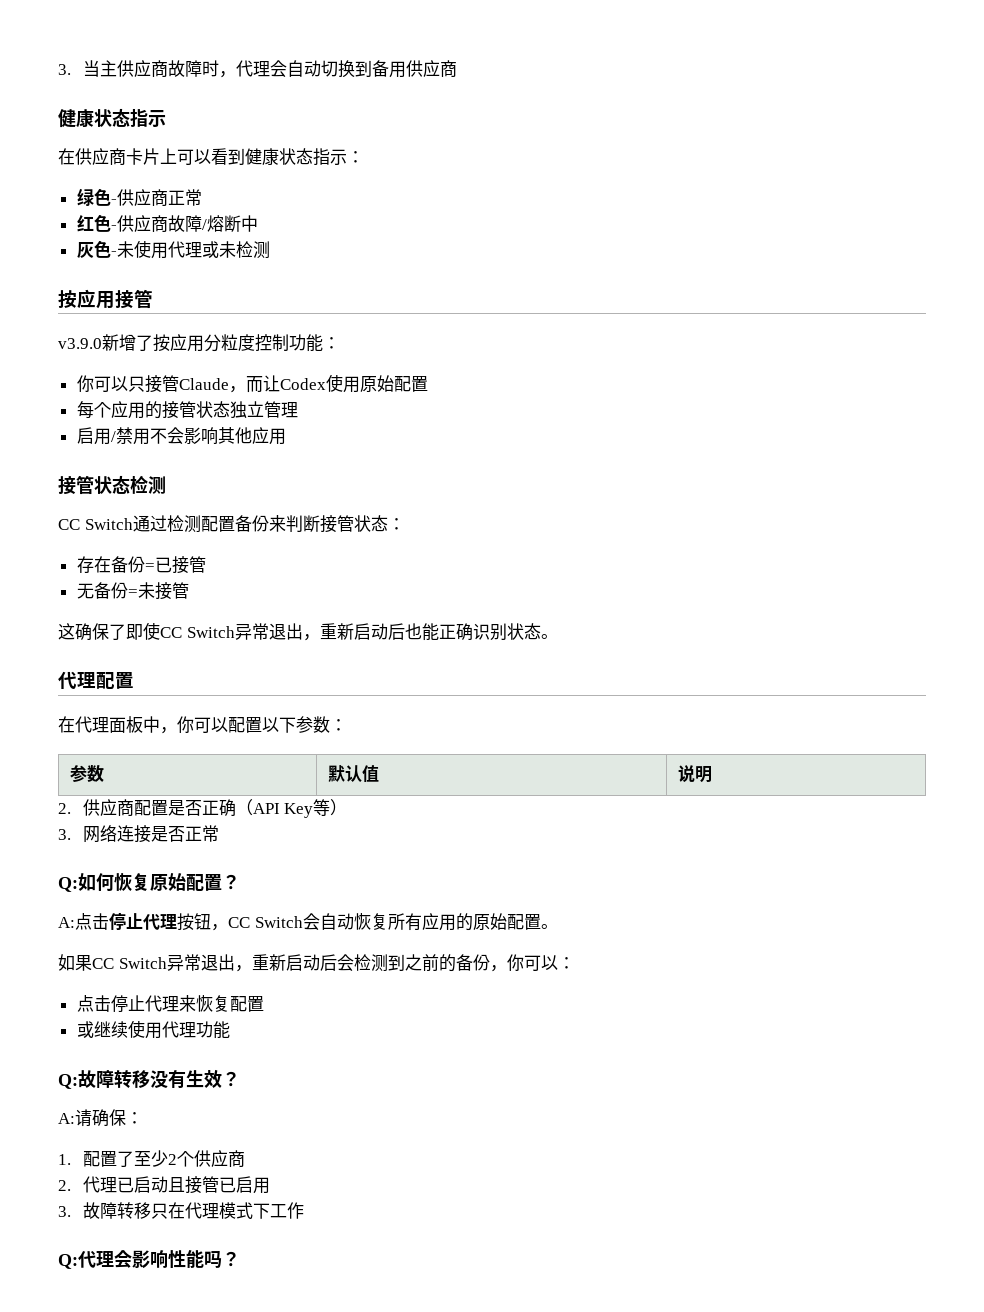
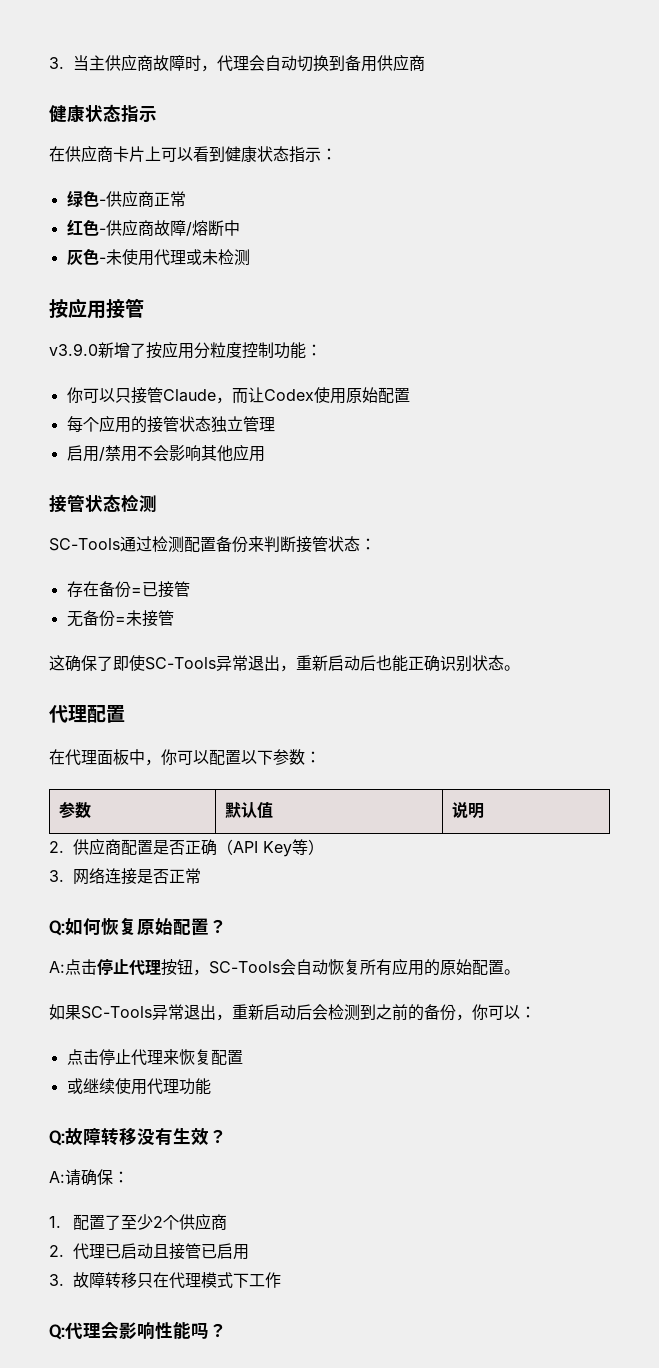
[58,518,133,530] CC Switch -> [49,538,120,551] SC-Tools
[160,626,235,638] CC Switch -> [145,657,216,670] SC-Tools
[228,916,303,928] CC Switch -> [209,961,280,974] SC-Tools
[92,957,167,969] CC Switch -> [81,1006,152,1019] SC-Tools

